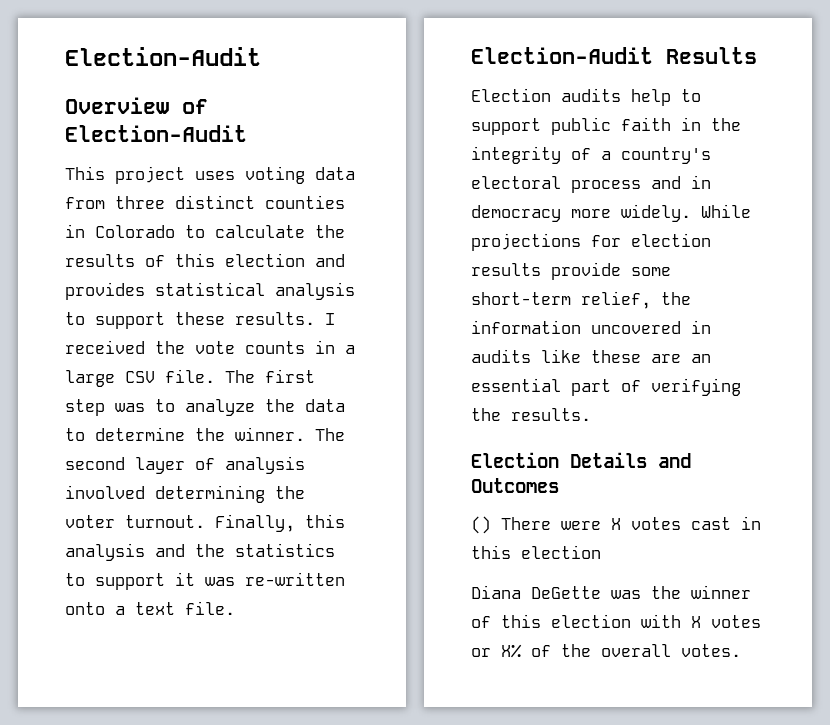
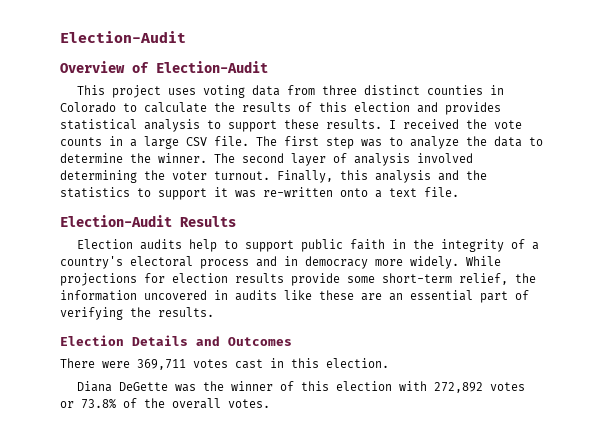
[471,516,491,534] () -> (292, 341) none
[611,518,621,530] X -> [137,359,186,370] 369,711
[521,545,601,559] election -> [326,358,389,368] election.
[691,616,701,628] X -> [434,382,484,393] 272,892
[501,644,522,658] X% -> [81,399,116,409] 73.8%

